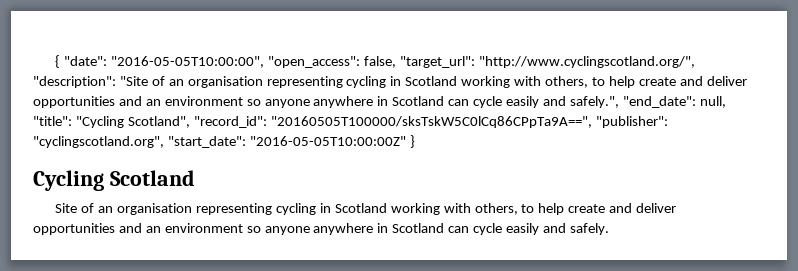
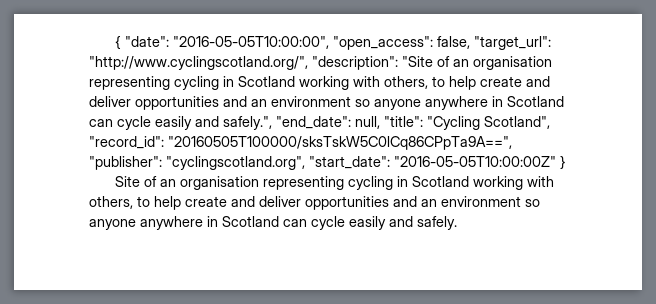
[33,170,195,191] // Cycling Scotland -> (566, 162) none

